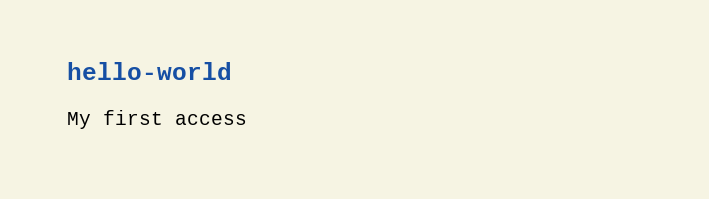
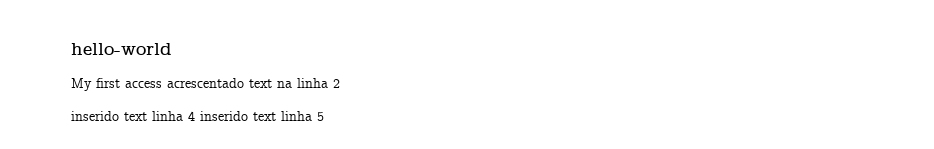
(247, 119) none -> [167,78,340,88] [71,111,324,121] acrescentado text na linha 2 // inserido text linha 4 inserido text linha 5

